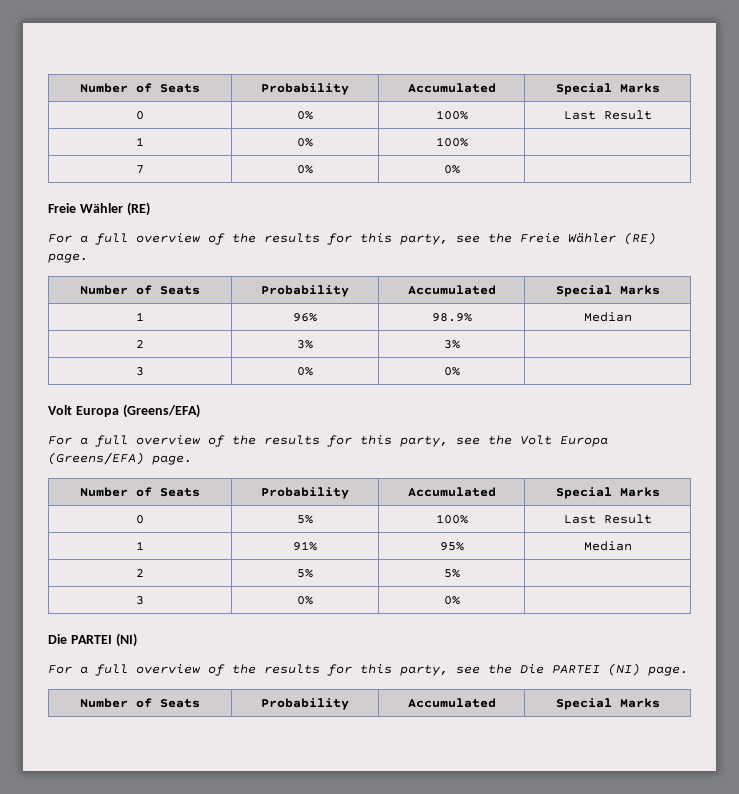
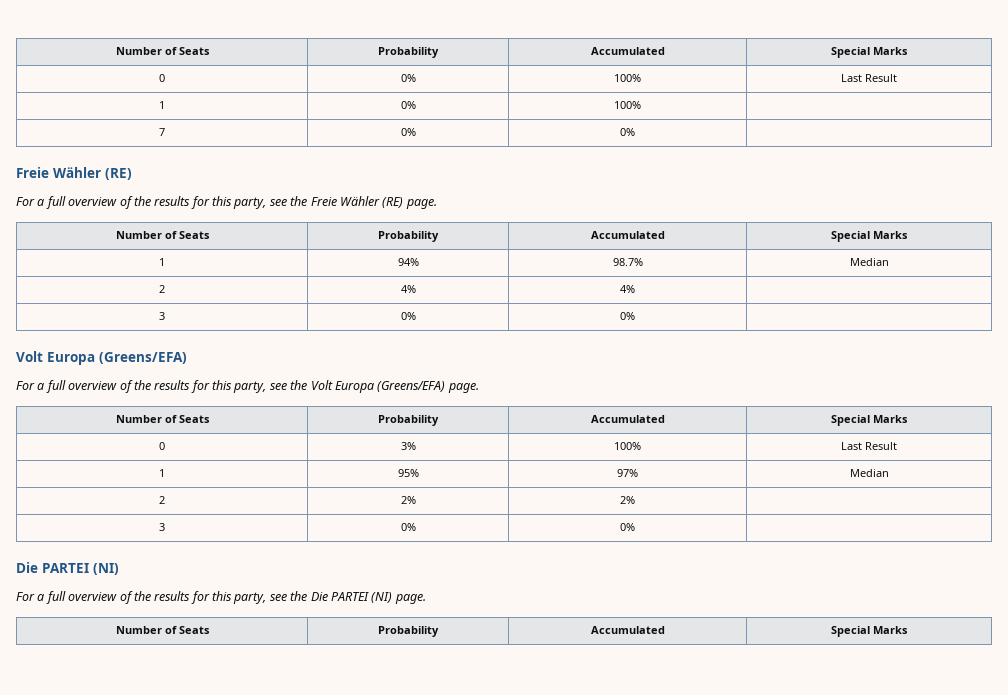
[293,313,317,322] [431,313,472,322] [583,312,632,322] [136,340,144,348] [297,340,313,349] [443,340,460,349] 96% | 98.9% | Median // 2 | 3% | 3% -> [397,258,419,266] [612,258,643,266] [849,258,889,266] [159,285,165,293] [400,285,416,293] [620,285,635,293] 94% | 98.7% | Median // 2 | 4% | 4%
[297,515,313,524] [435,514,468,524] [563,514,652,524] [136,541,144,550] [293,541,317,551] [439,542,464,551] [583,541,632,551] [136,569,144,577] [297,569,313,578] [443,569,460,578] 5% | 100% | Last Result // 1 | 91% | 95% | Median // 2 | 5% | 5% -> [400,442,416,450] [614,442,641,450] [841,442,897,450] [159,469,165,477] [397,469,419,477] [617,469,638,477] [849,469,889,477] [159,496,165,504] [400,496,416,504] [620,496,635,504] 3% | 100% | Last Result // 1 | 95% | 97% | Median // 2 | 2% | 2%

